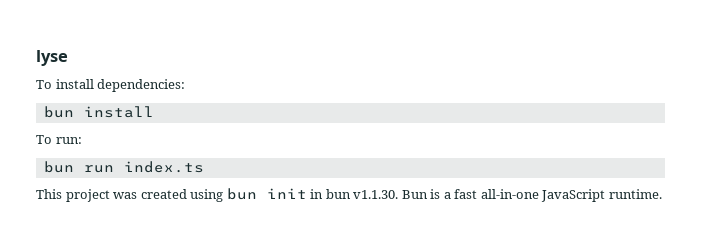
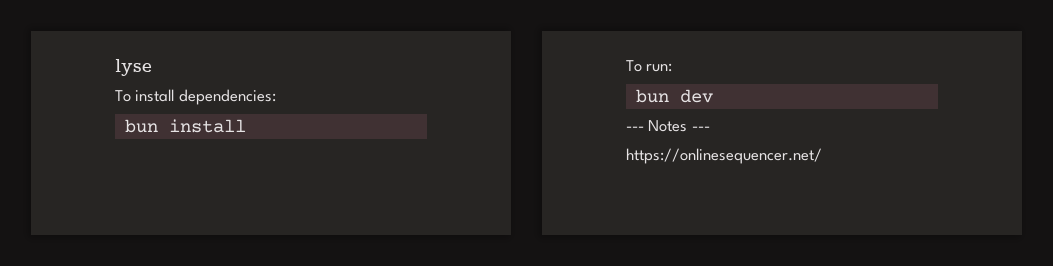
[83,161,204,173] [36,188,662,202] run index.ts // This project was created using bun init in bun v1.1.30. Bun is a fast all-in-one JavaScript runtime. -> [679,89,713,103] [626,120,710,132] [626,148,822,164] dev // --- Notes --- // https://onlinesequencer.net/

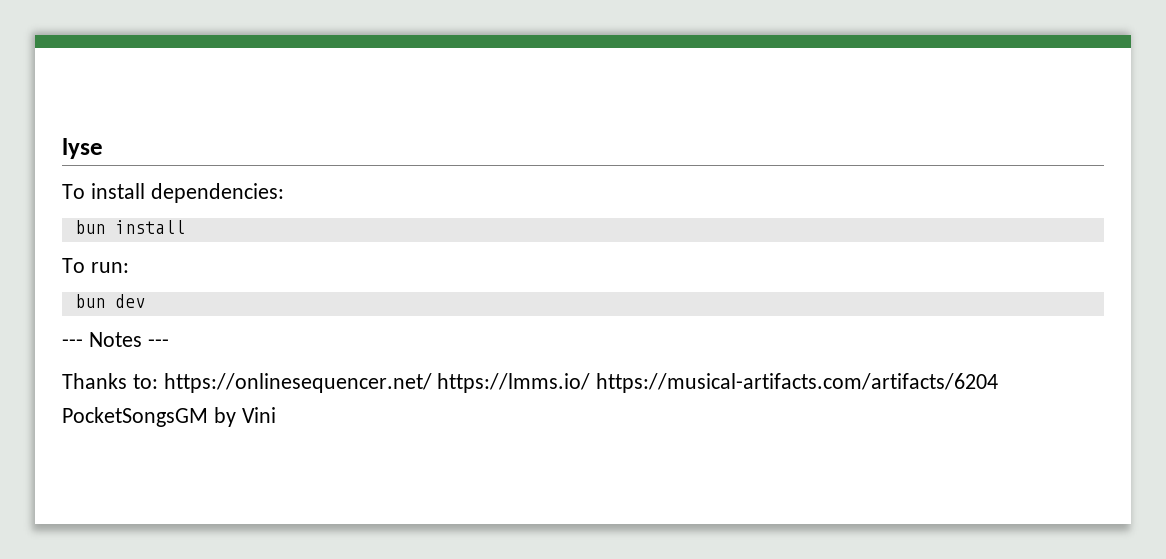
[626,148,822,164] https://onlinesequencer.net/ -> [62,373,999,393] [62,407,276,427] Thanks to: https://onlinesequencer.net/ https://lmms.io/ https://musical-artifacts.com/artifacts/6204 PocketSongsGM by Vini

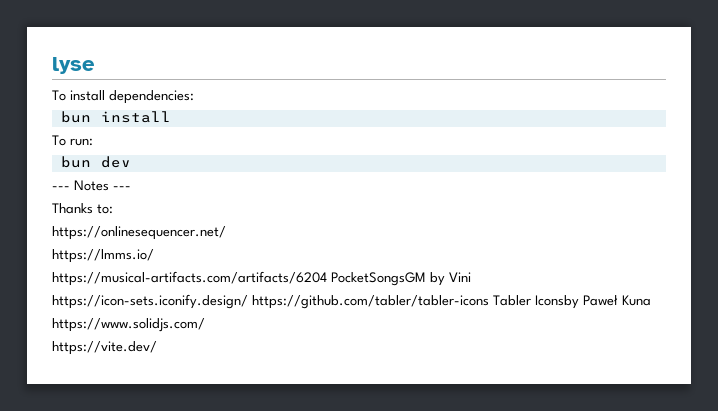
(158, 381) none -> (113, 209) //
(432, 383) none -> (226, 233) //
(591, 383) none -> (154, 256) //
(276, 415) none -> [52,294,651,309] [52,318,205,332] [52,341,157,355] // https://icon-sets.iconify.design/ https://github.com/tabler/tabler-icons Tabler Iconsby Paweł Kuna // https://www.solidjs.com/ // https://vite.dev/

